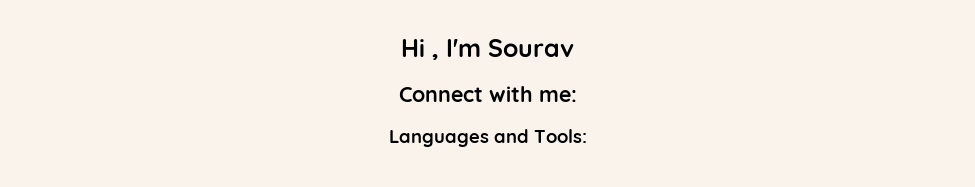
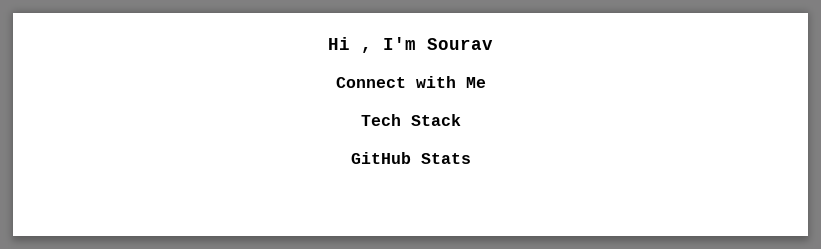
[538,90,577,102] [388,129,587,147] me: // Languages and Tools: -> [465,77,486,88] [360,114,461,126] [350,152,471,164] Me // Tech Stack // GitHub Stats

